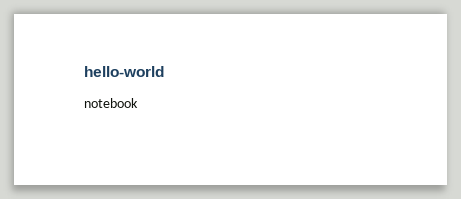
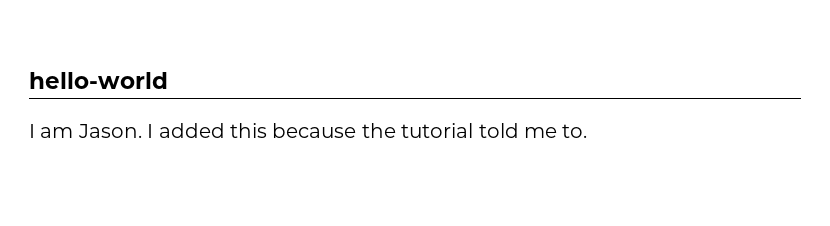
[84,98,138,108] notebook -> [29,123,588,138] I am Jason. I added this because the tutorial told me to.

